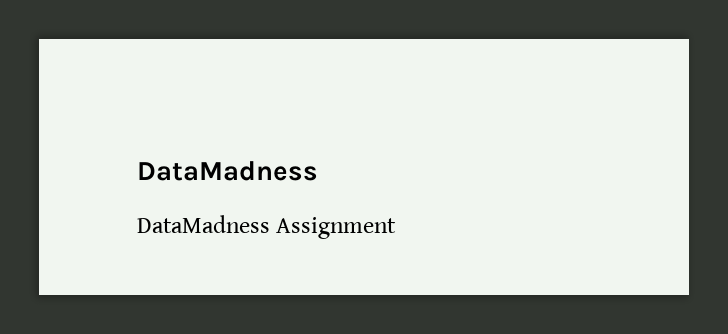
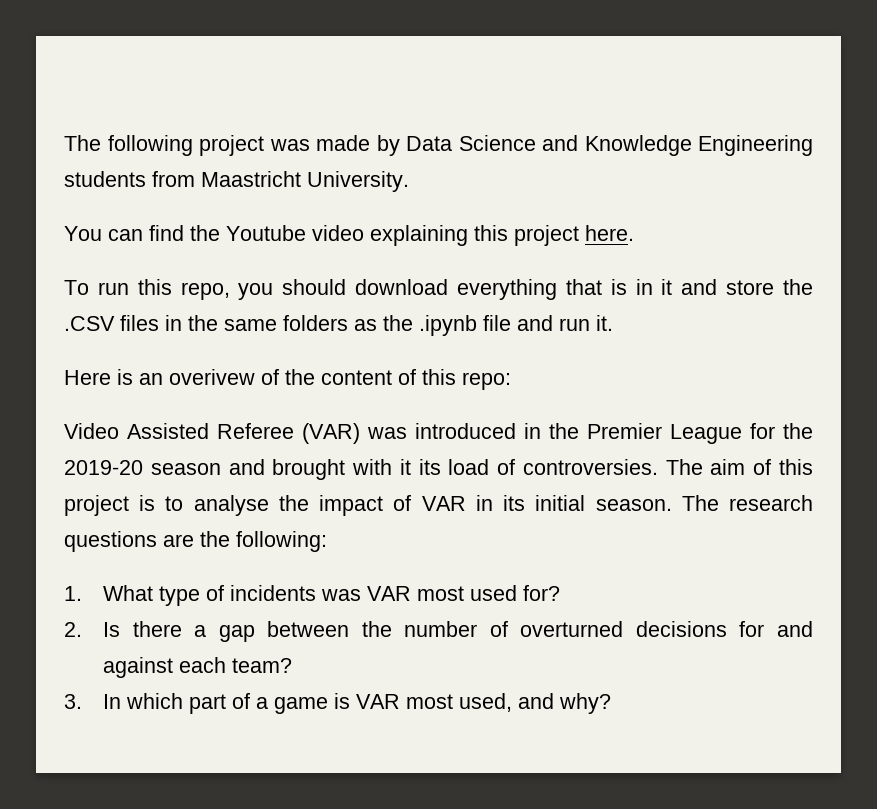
[137,161,318,181] [137,215,397,239] DataMadness // DataMadness Assignment -> [64,135,813,156] [64,171,409,192] [64,225,634,246] [64,279,814,300] [64,315,613,336] [64,369,511,390] [64,423,813,444] [64,459,813,480] [64,495,814,516] [64,531,327,552] [64,585,561,606] [64,621,813,642] [103,657,293,678] [64,693,612,714] The following project was made by Data Science and Knowledge Engineering students from Maastricht University. // You can find the Youtube video explaining this project here. // To run this repo, you should download everything that is in it and store the .CSV files in the same folders as the .ipynb file and run it. // Here is an overivew of the content of this repo: // Video Assisted Referee (VAR) was introduced in the Premier League for the 2019-20 season and brought with it its load of controversies. The aim of this project is to analyse the impact of VAR in its initial season. The research questions are the following: // 1. What type of incidents was VAR most used for? // 2. Is there a gap between the number of overturned decisions for and against each team? // 3. In which part of a game is VAR most used, and why?

